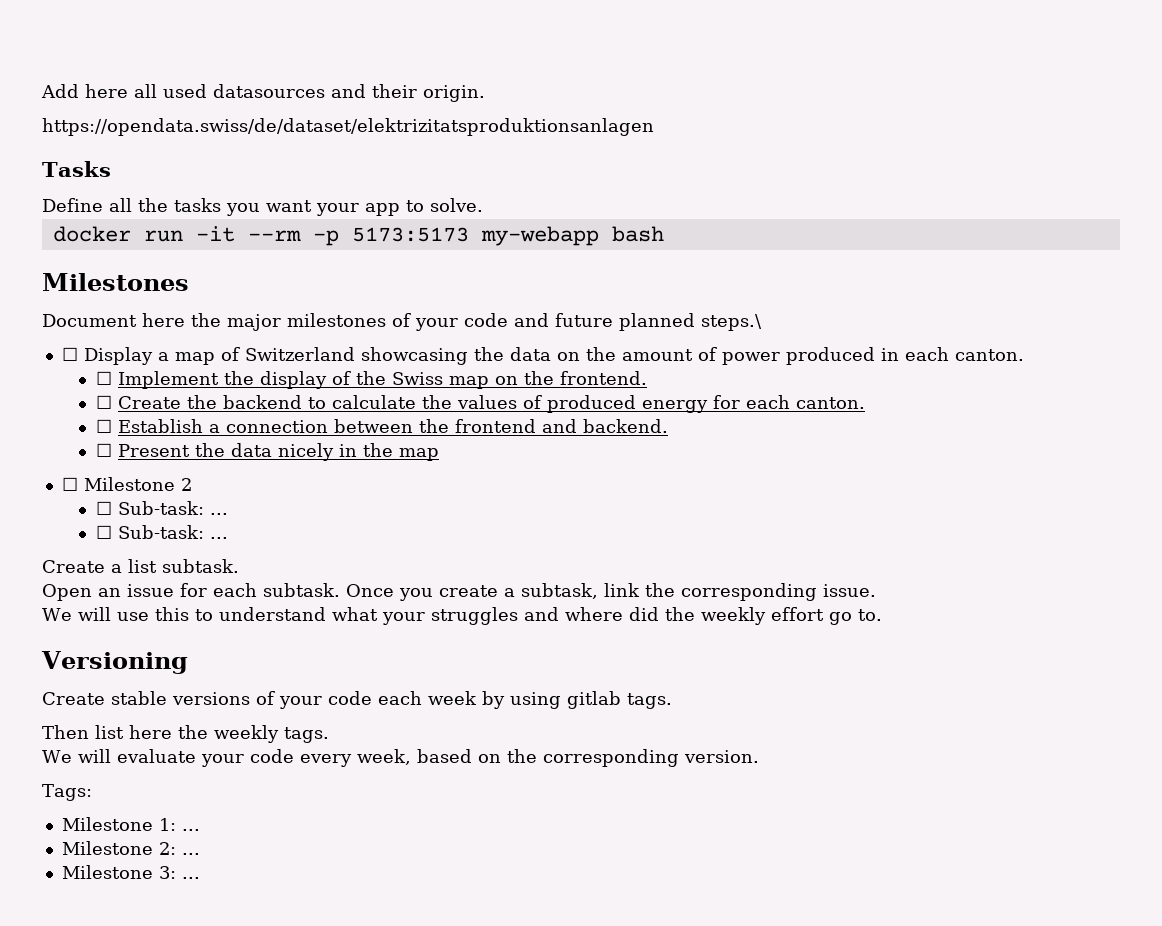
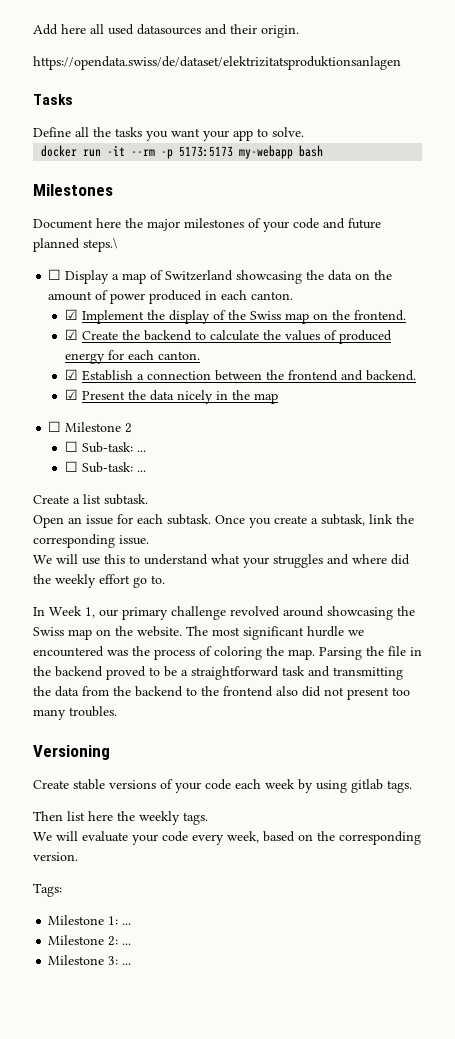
[95,371,112,385] ☐ -> [64,309,78,320] ☑
[95,395,112,409] ☐ -> [64,329,78,340] ☑
[95,419,112,433] ☐ -> [64,369,78,380] ☑
[95,443,112,457] ☐ -> [64,389,78,400] ☑
(882, 615) none -> [33,606,415,620] [33,626,364,640] [33,646,422,660] [33,666,403,680] [33,686,410,700] [33,706,117,720] // In Week 1, our primary challenge revolved around showcasing the Swiss map on the website. The most significant hurdle we encountered was the process of coloring the map. Parsing the file in the backend proved to be a straightforward task and transmitting the data from the backend to the frontend also did not present too many troubles.

